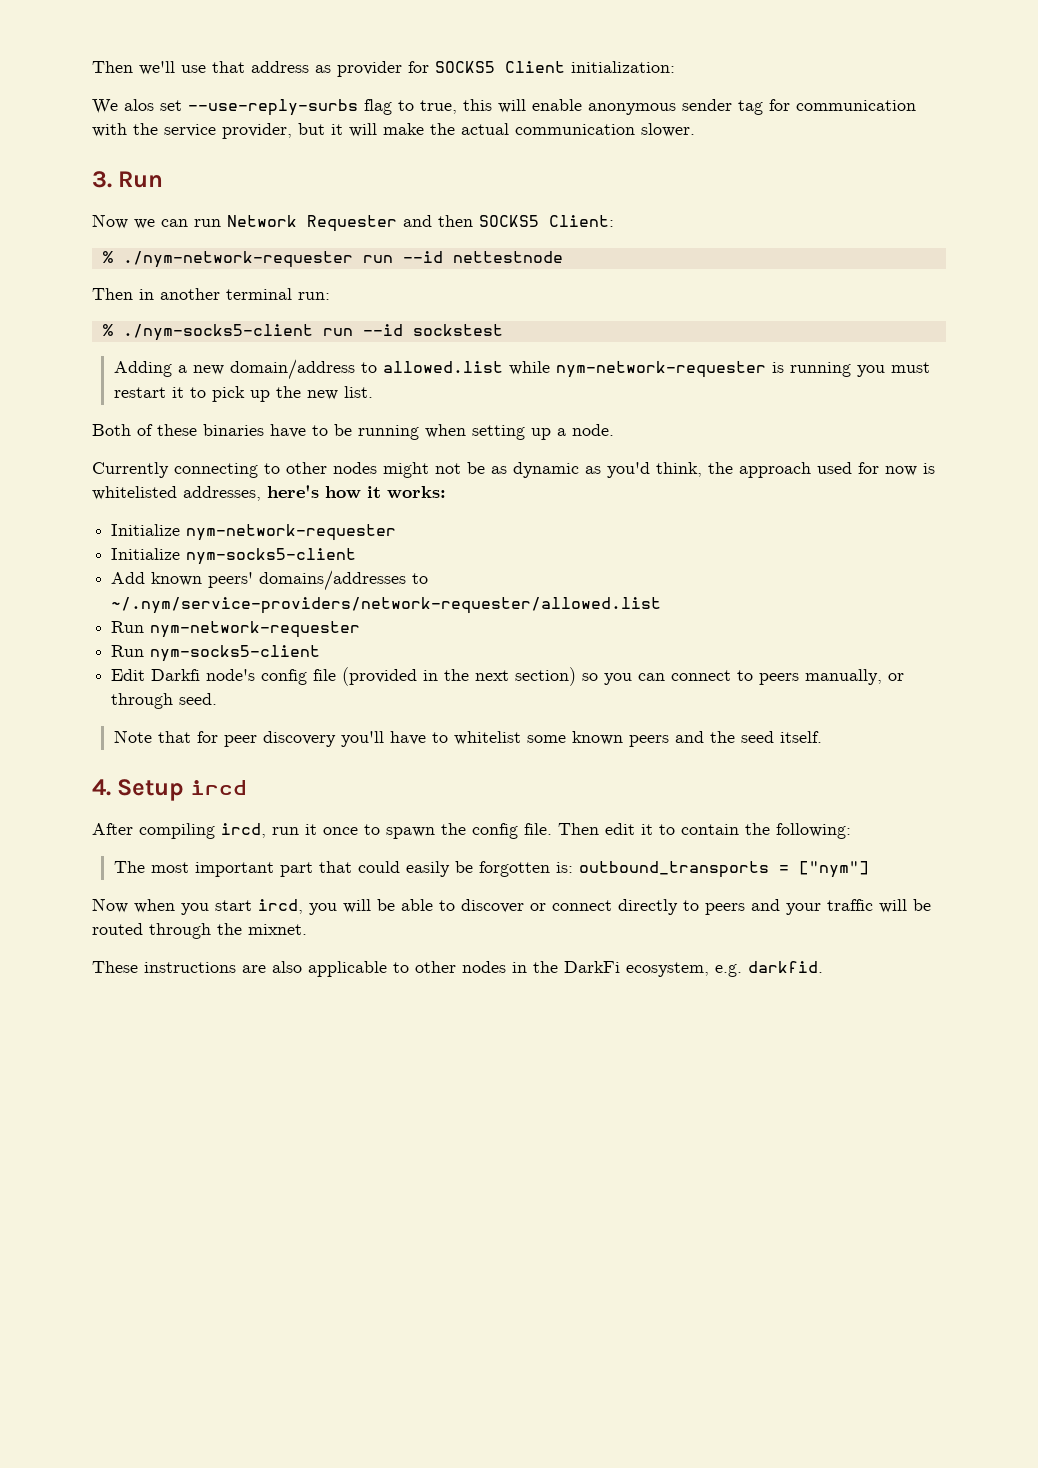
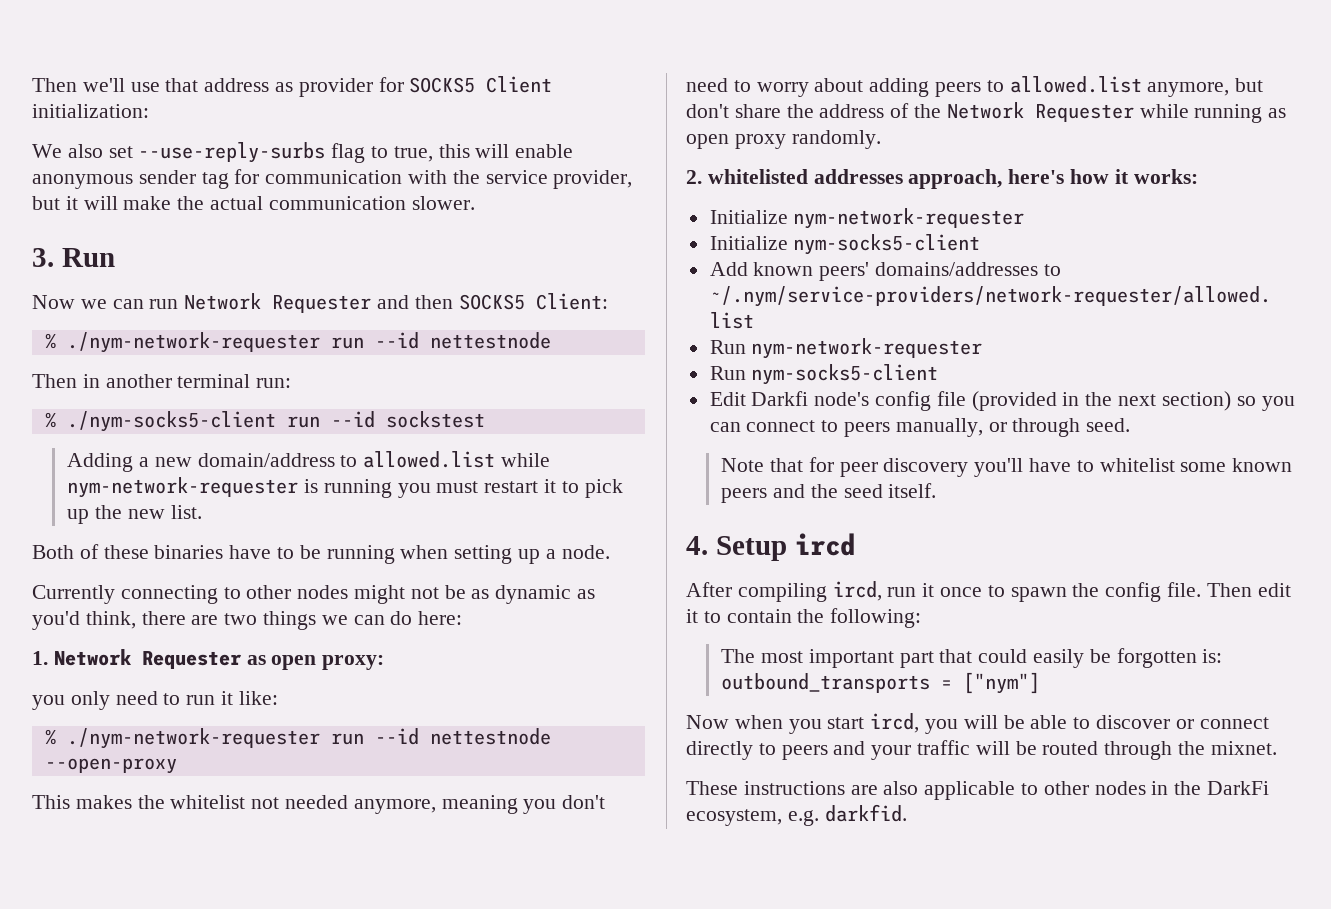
[124,99,154,111] alos -> [67,144,103,158] also
[708,462,935,478] [92,486,261,501] the approach used for now is whitelisted addresses, -> [141,611,463,630] [32,649,385,670] [32,691,278,710] [44,728,551,749] [44,758,177,774] [32,795,606,814] [686,76,1264,97] [686,102,1287,123] [686,130,881,149] [686,169,1003,189] there are two things we can do here: // 1. Network Requester as open proxy: // you only need to run it like: // % ./nym-network-requester run --id nettestnode --open-proxy // This makes the whitelist not needed anymore, meaning you don't need to worry about adding peers to allowed.list anymore, but don't share the address of the Network Requester while running as open proxy randomly. // 2. whitelisted addresses approach,

